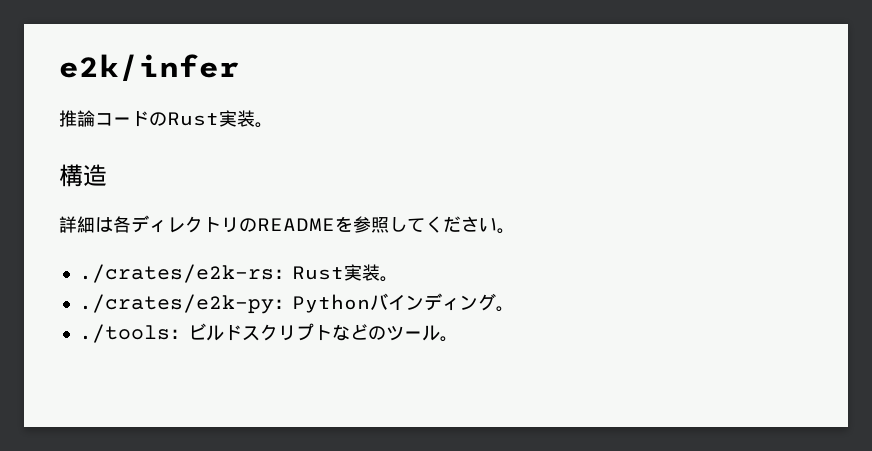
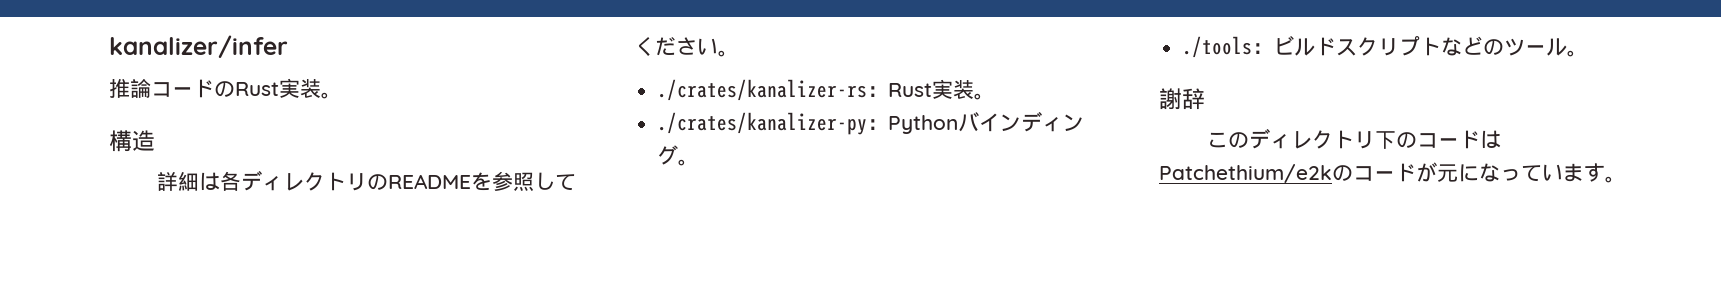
[59,54,239,81] e2k/infer -> [109,35,288,58] kanalizer/infer
[78,264,274,283] ./crates/e2k-rs -> [657,79,868,101] ./crates/kanalizer-rs
[78,294,274,314] ./crates/e2k-py -> [657,112,868,135] ./crates/kanalizer-py
(458, 339) none -> [1159,88,1205,110] [1207,128,1502,149] [1159,162,1626,183] // 謝辞 // このディレクトリ下のコードはPatchethium/e2kのコードが元になっています。

